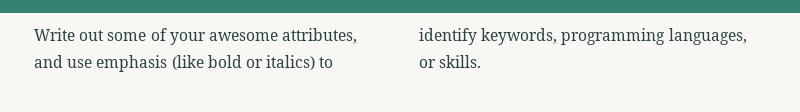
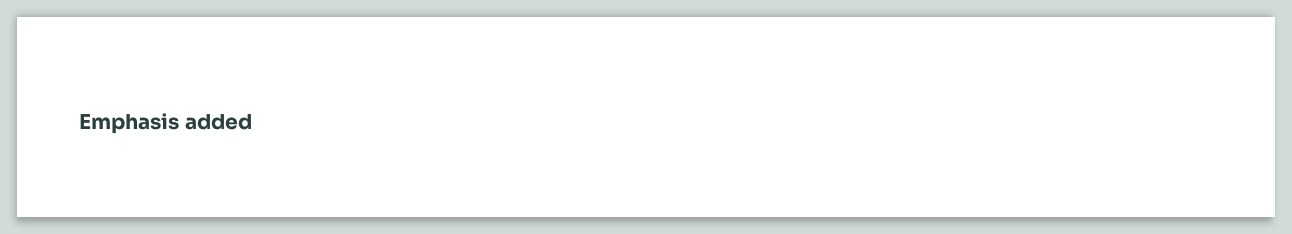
[34,28,358,45] [34,55,334,72] [419,28,747,45] [419,55,482,68] Write out some of your awesome attributes, and use emphasis (like bold or italics) to identify keywords, programming languages, or skills. -> [79,113,252,134] Emphasis added

